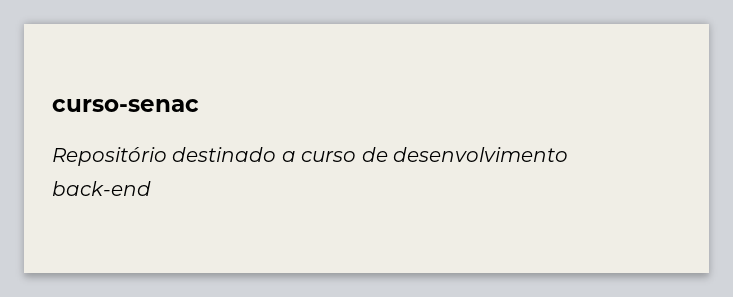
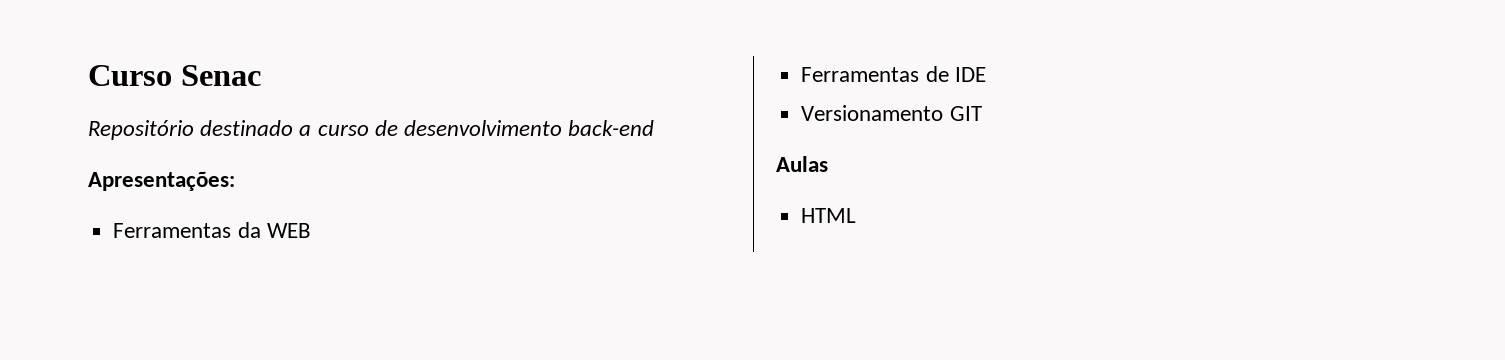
[52,99,199,112] curso-senac -> [88,65,261,86] Curso Senac
(151, 188) none -> [88,171,235,191] [113,222,311,238] [801,66,986,82] [801,105,982,121] [776,156,828,172] [801,208,857,223] // Apresentações: // Ferramentas da WEB // Ferramentas de IDE // Versionamento GIT // Aulas // HTML

